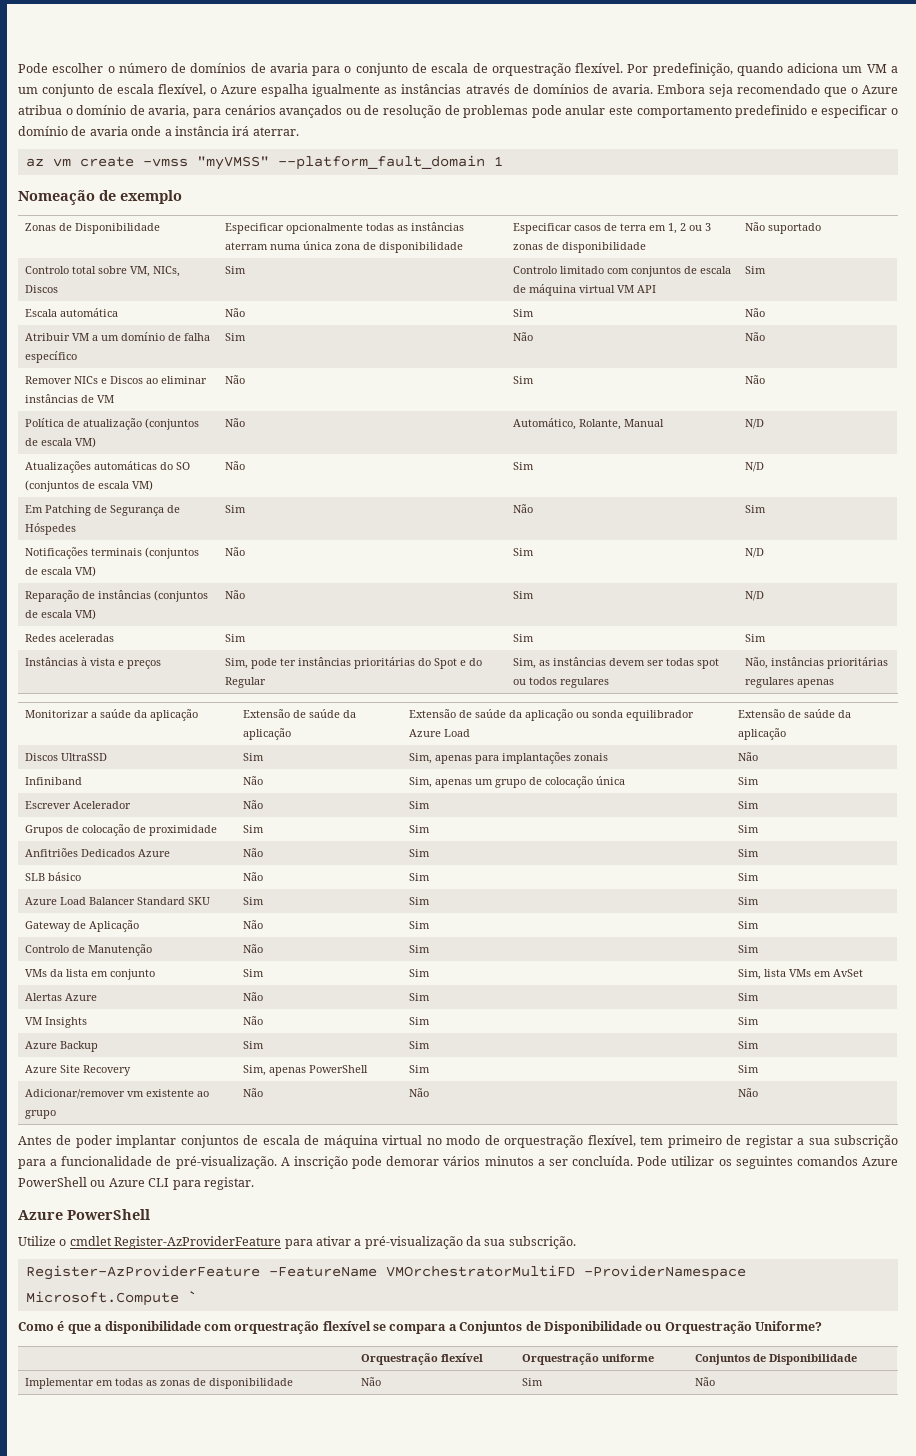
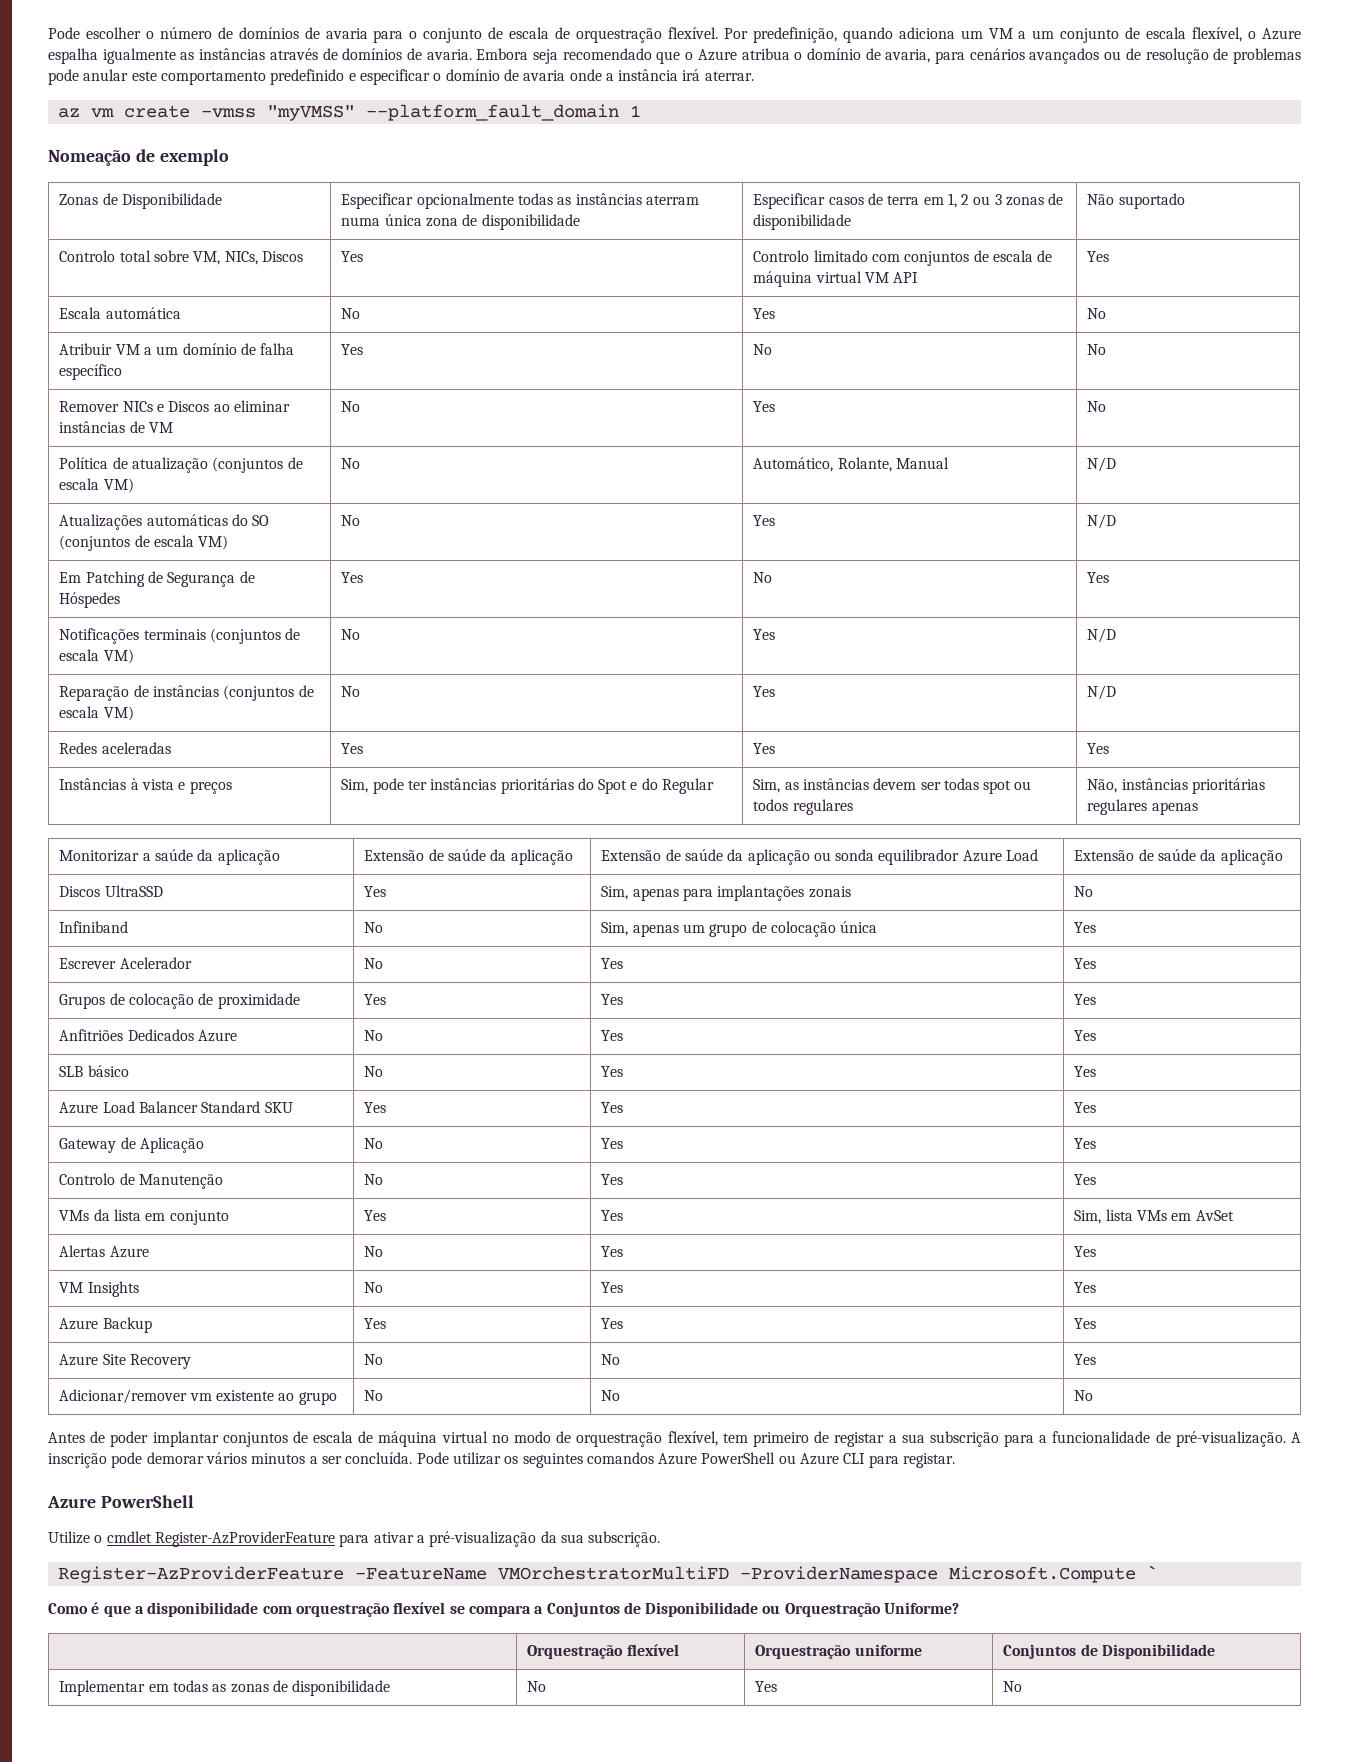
[225,266,247,274] Sim -> [341,251,364,262] Yes
[745,266,767,274] Sim -> [1087,251,1110,262] Yes
[225,308,246,317] [513,309,535,317] [745,308,766,317] Não | Sim | Não -> [341,308,361,319] [753,308,776,319] [1087,308,1107,319] No | Yes | No
[225,333,247,341] [513,332,534,341] [745,332,766,341] Sim | Não | Não -> [341,344,364,355] [753,344,773,355] [1087,344,1107,355] Yes | No | No
[225,375,246,384] [513,376,535,384] [745,375,766,384] Não | Sim | Não -> [341,401,361,412] [753,401,776,412] [1087,401,1107,412] No | Yes | No
[225,418,246,427] Não -> [341,458,361,469] No
[225,461,246,470] [513,462,535,470] Não | Sim -> [341,515,361,526] [753,515,776,526] No | Yes
[225,505,247,513] [513,504,534,513] [745,505,767,513] Sim | Não | Sim -> [341,572,364,583] [753,572,773,583] [1087,572,1110,583] Yes | No | Yes
[225,547,246,556] [513,548,535,556] Não | Sim -> [341,629,361,640] [753,629,776,640] No | Yes
[225,590,246,599] [513,591,535,599] Não | Sim -> [341,686,361,697] [753,686,776,697] No | Yes
[225,634,247,642] [513,634,535,642] [745,634,767,642] Sim | Sim | Sim -> [341,743,364,754] [753,743,776,754] [1087,743,1110,754] Yes | Yes | Yes
[243,753,265,761] Sim -> [364,886,387,897] Yes
[738,752,759,761] Não -> [1074,886,1094,897] No
[243,776,264,785] Não -> [364,922,384,933] No
[738,777,760,785] Sim -> [1074,922,1097,933] Yes
[243,800,264,809] [409,801,431,809] [738,801,760,809] Não | Sim | Sim -> [364,958,384,969] [601,958,624,969] [1074,958,1097,969] No | Yes | Yes
[243,825,265,833] [409,825,431,833] [738,825,760,833] Sim | Sim | Sim -> [364,994,387,1005] [601,994,624,1005] [1074,994,1097,1005] Yes | Yes | Yes
[243,848,264,857] [409,849,431,857] [738,849,760,857] Não | Sim | Sim -> [364,1030,384,1041] [601,1030,624,1041] [1074,1030,1097,1041] No | Yes | Yes
[243,872,264,881] [409,873,431,881] [738,873,760,881] Não | Sim | Sim -> [364,1066,384,1077] [601,1066,624,1077] [1074,1066,1097,1077] No | Yes | Yes
[243,897,265,905] [409,897,431,905] [738,897,760,905] Sim | Sim | Sim -> [364,1102,387,1113] [601,1102,624,1113] [1074,1102,1097,1113] Yes | Yes | Yes
[243,920,264,929] [409,921,431,929] [738,921,760,929] Não | Sim | Sim -> [364,1138,384,1149] [601,1138,624,1149] [1074,1138,1097,1149] No | Yes | Yes
[243,944,264,953] [409,945,431,953] [738,945,760,953] Não | Sim | Sim -> [364,1174,384,1185] [601,1174,624,1185] [1074,1174,1097,1185] No | Yes | Yes
[243,969,265,977] [409,969,431,977] Sim | Sim -> [364,1210,387,1221] [601,1210,624,1221] Yes | Yes
[243,992,264,1001] [409,993,431,1001] [738,993,760,1001] Não | Sim | Sim -> [364,1246,384,1257] [601,1246,624,1257] [1074,1246,1097,1257] No | Yes | Yes
[243,1016,264,1025] [409,1017,431,1025] [738,1017,760,1025] Não | Sim | Sim -> [364,1282,384,1293] [601,1282,624,1293] [1074,1282,1097,1293] No | Yes | Yes
[243,1041,265,1049] [409,1041,431,1049] [738,1041,760,1049] Sim | Sim | Sim -> [364,1318,387,1329] [601,1318,624,1329] [1074,1318,1097,1329] Yes | Yes | Yes
[243,1065,369,1076] [409,1065,431,1073] [738,1065,760,1073] Sim, apenas PowerShell | Sim | Sim -> [364,1354,384,1365] [601,1354,621,1365] [1074,1354,1097,1365] No | No | Yes
[243,1088,264,1097] [409,1088,430,1097] [738,1088,759,1097] Não | Não | Não -> [364,1390,384,1401] [601,1390,621,1401] [1074,1390,1094,1401] No | No | No
[361,1377,382,1386] [522,1378,544,1386] [695,1377,716,1386] Não | Sim | Não -> [527,1681,547,1692] [755,1681,778,1692] [1003,1681,1023,1692] No | Yes | No

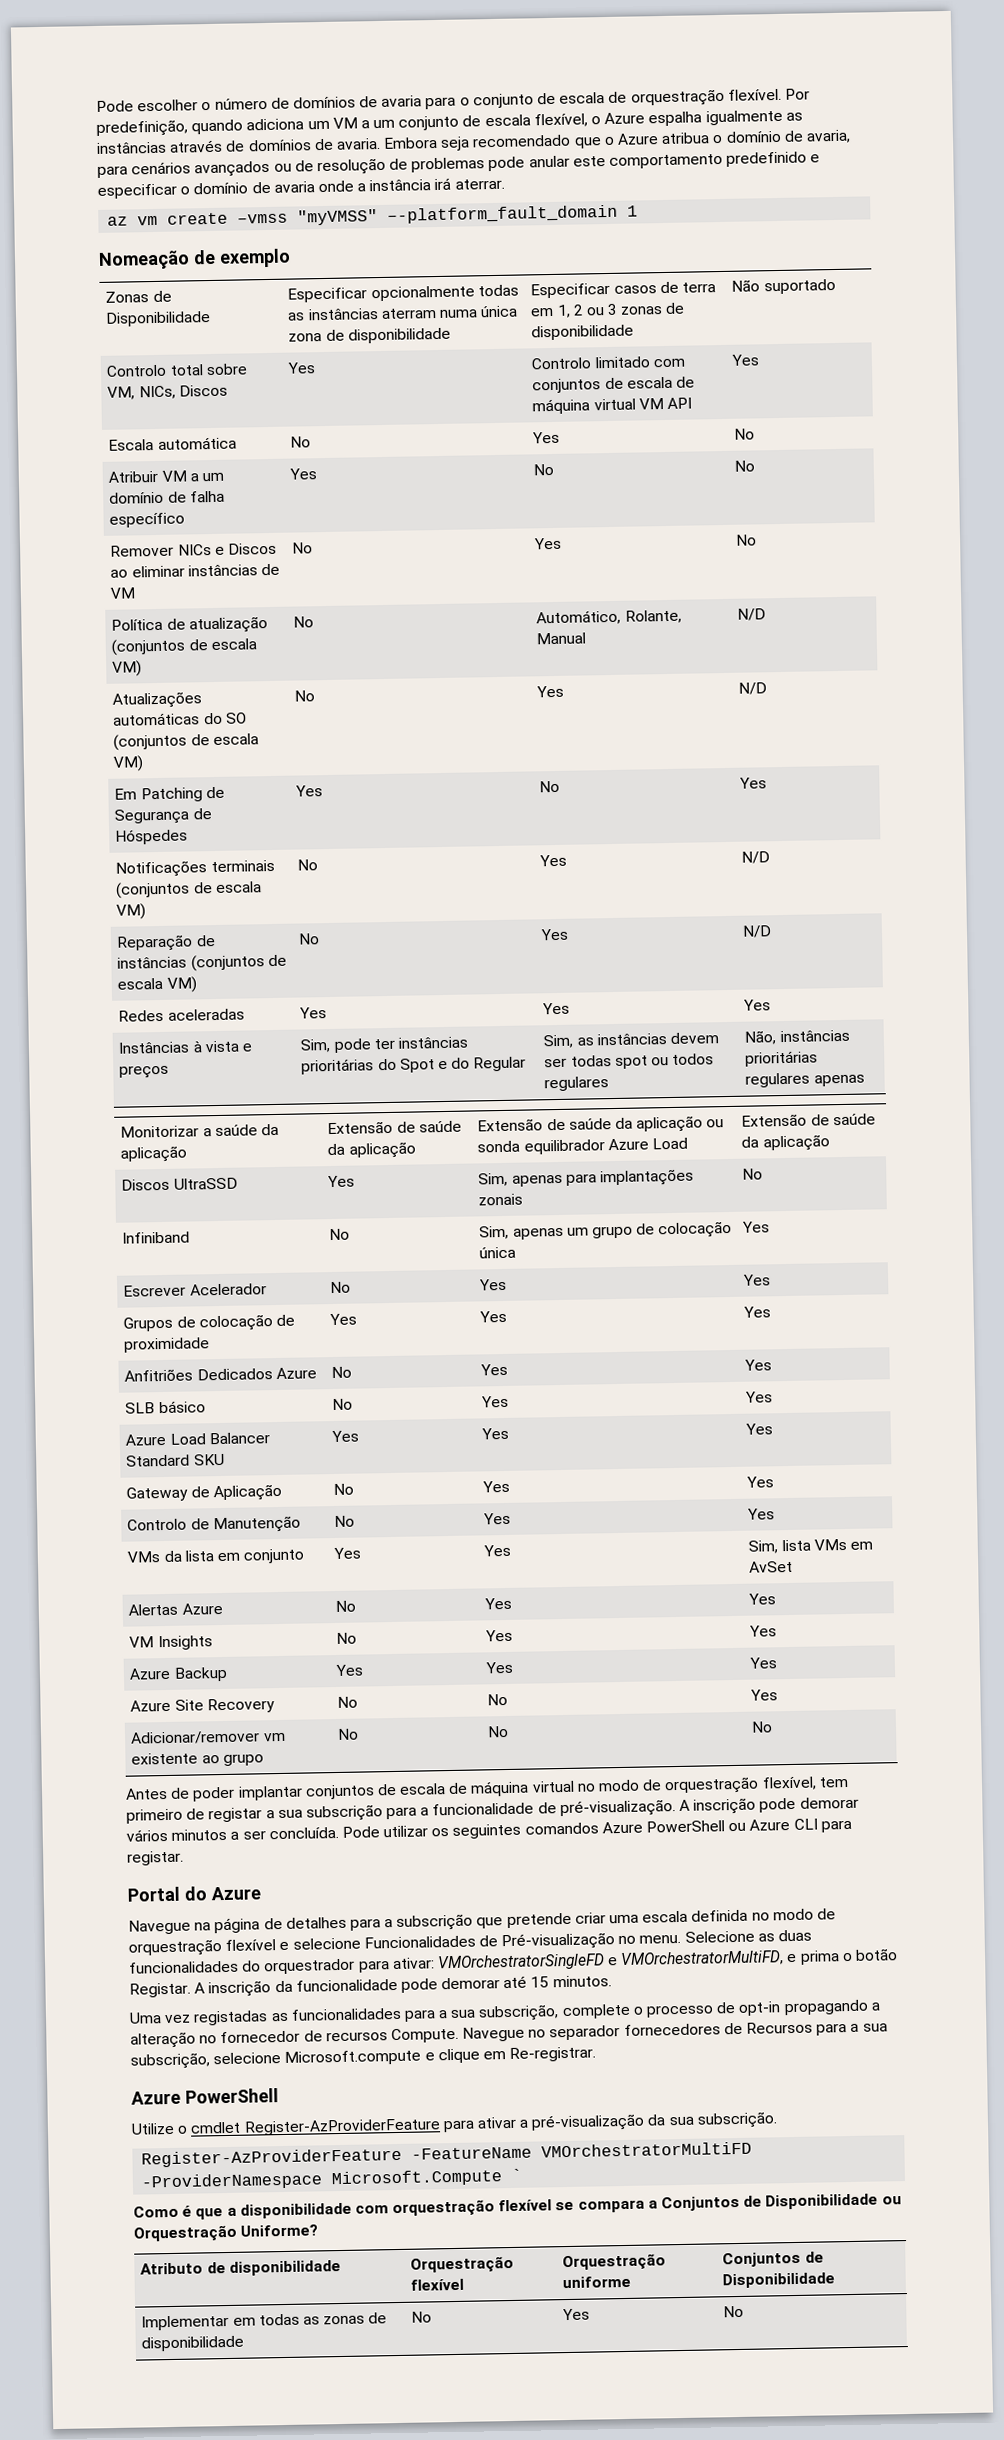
(956, 1460) none -> [127,1886,261,1902] [128,1908,836,1935] [128,1929,813,1957] [129,1948,899,1975] [129,1975,612,1998] [129,1999,880,2026] [130,2021,888,2049] [130,2046,597,2070] // Portal do Azure // Navegue na página de detalhes para a subscrição que pretende criar uma escala definida no modo de orquestração flexível e selecione Funcionalidades de Pré-visualização no menu. Selecione as duas funcionalidades do orquestrador para ativar: VMOrchestratorSingleFD e VMOrchestratorMultiFD, e prima o botão Registar. A inscrição da funcionalidade pode demorar até 15 minutos. // Uma vez registadas as funcionalidades para a sua subscrição, complete o processo de opt-in propagando a alteração no fornecedor de recursos Compute. Navegue no separador fornecedores de Recursos para a sua subscrição, selecione Microsoft.compute e clique em Re-registrar.
(960, 1608) none -> [140,2260,341,2276] Atributo de disponibilidade

